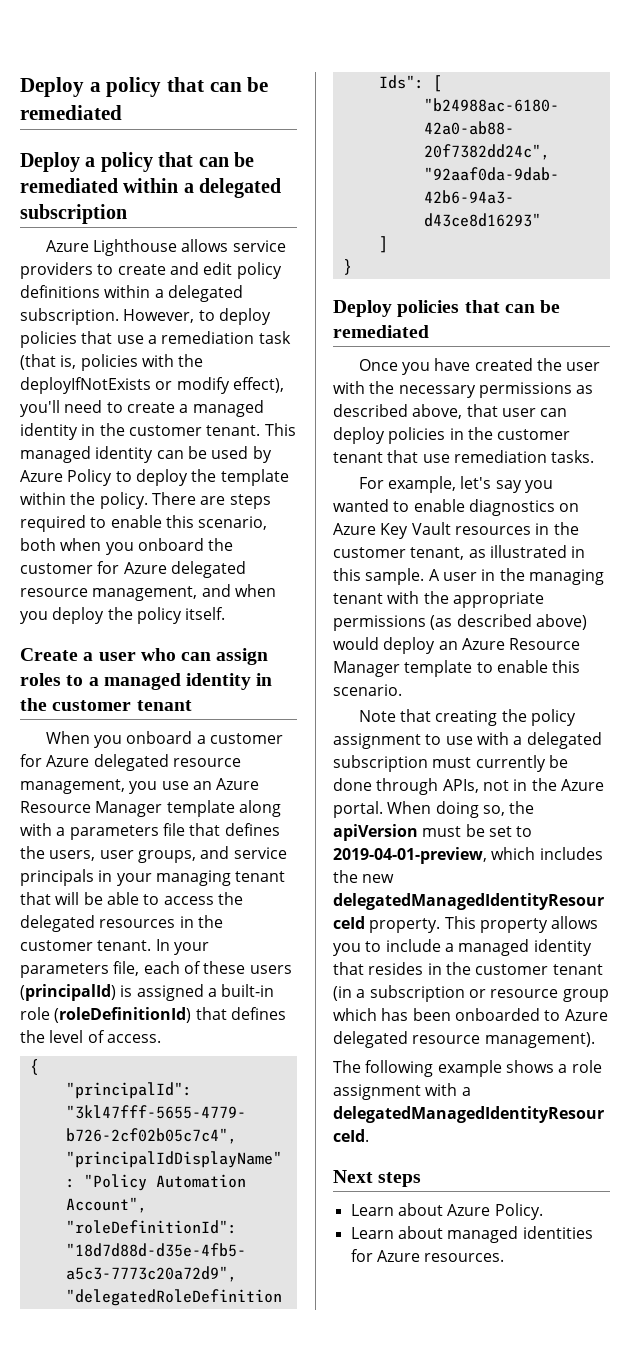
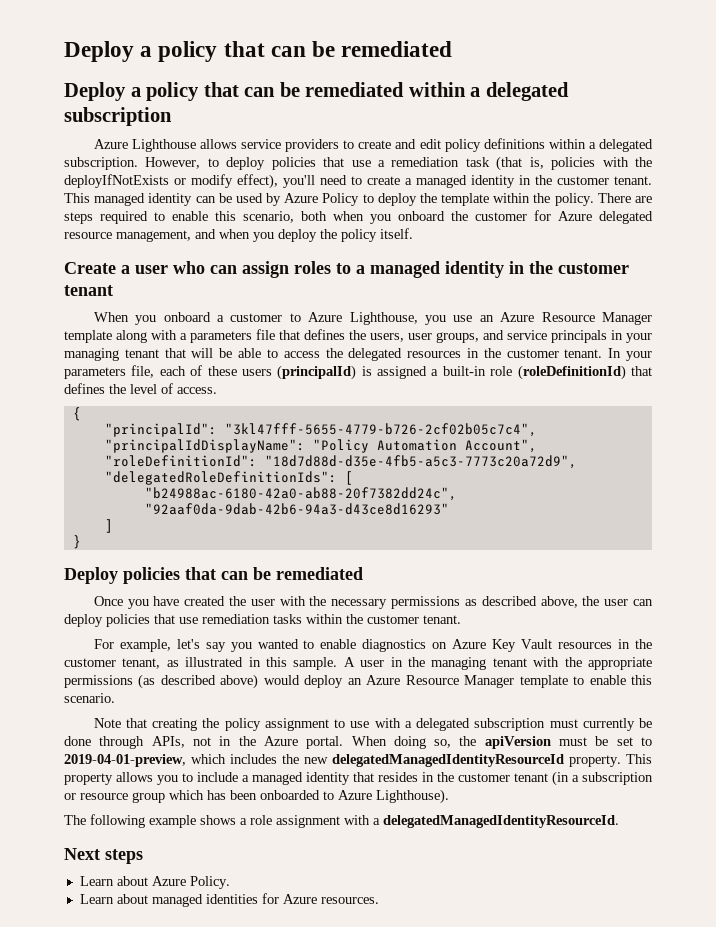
[20,754,241,771] [20,779,125,794] for Azure delegated resource management, -> [289,312,418,325] to Azure Lighthouse,
[466,404,498,417] that -> [582,596,600,606] the
[449,427,571,440] [333,450,595,463] in the customer tenant that use remediation tasks. -> [154,614,461,624] that use remediation tasks within the customer tenant.
[333,1031,595,1048] delegated resource management). -> [376,789,449,804] Lighthouse).

